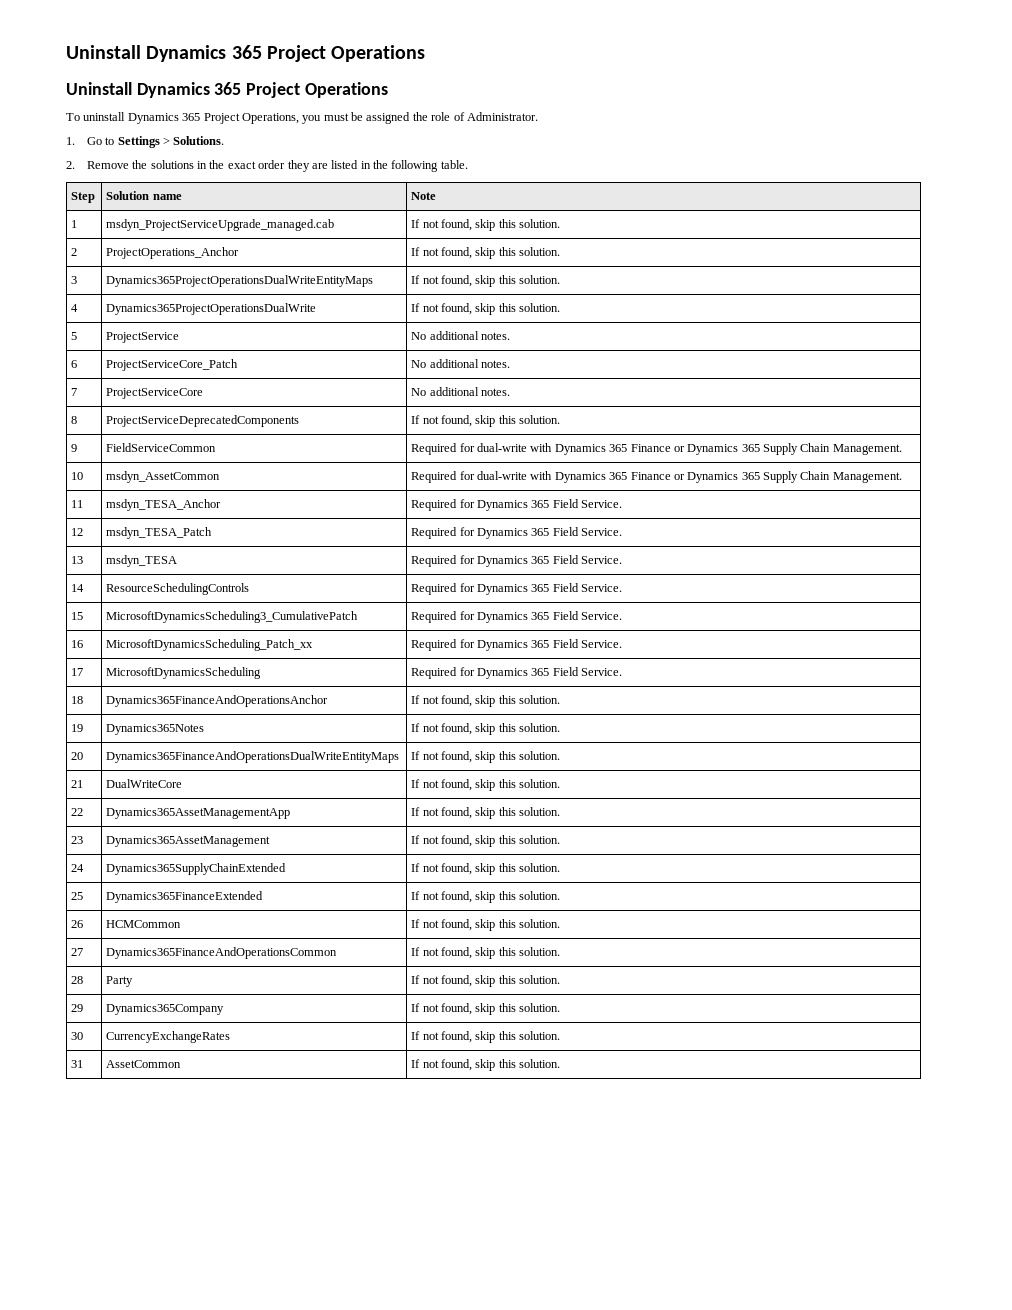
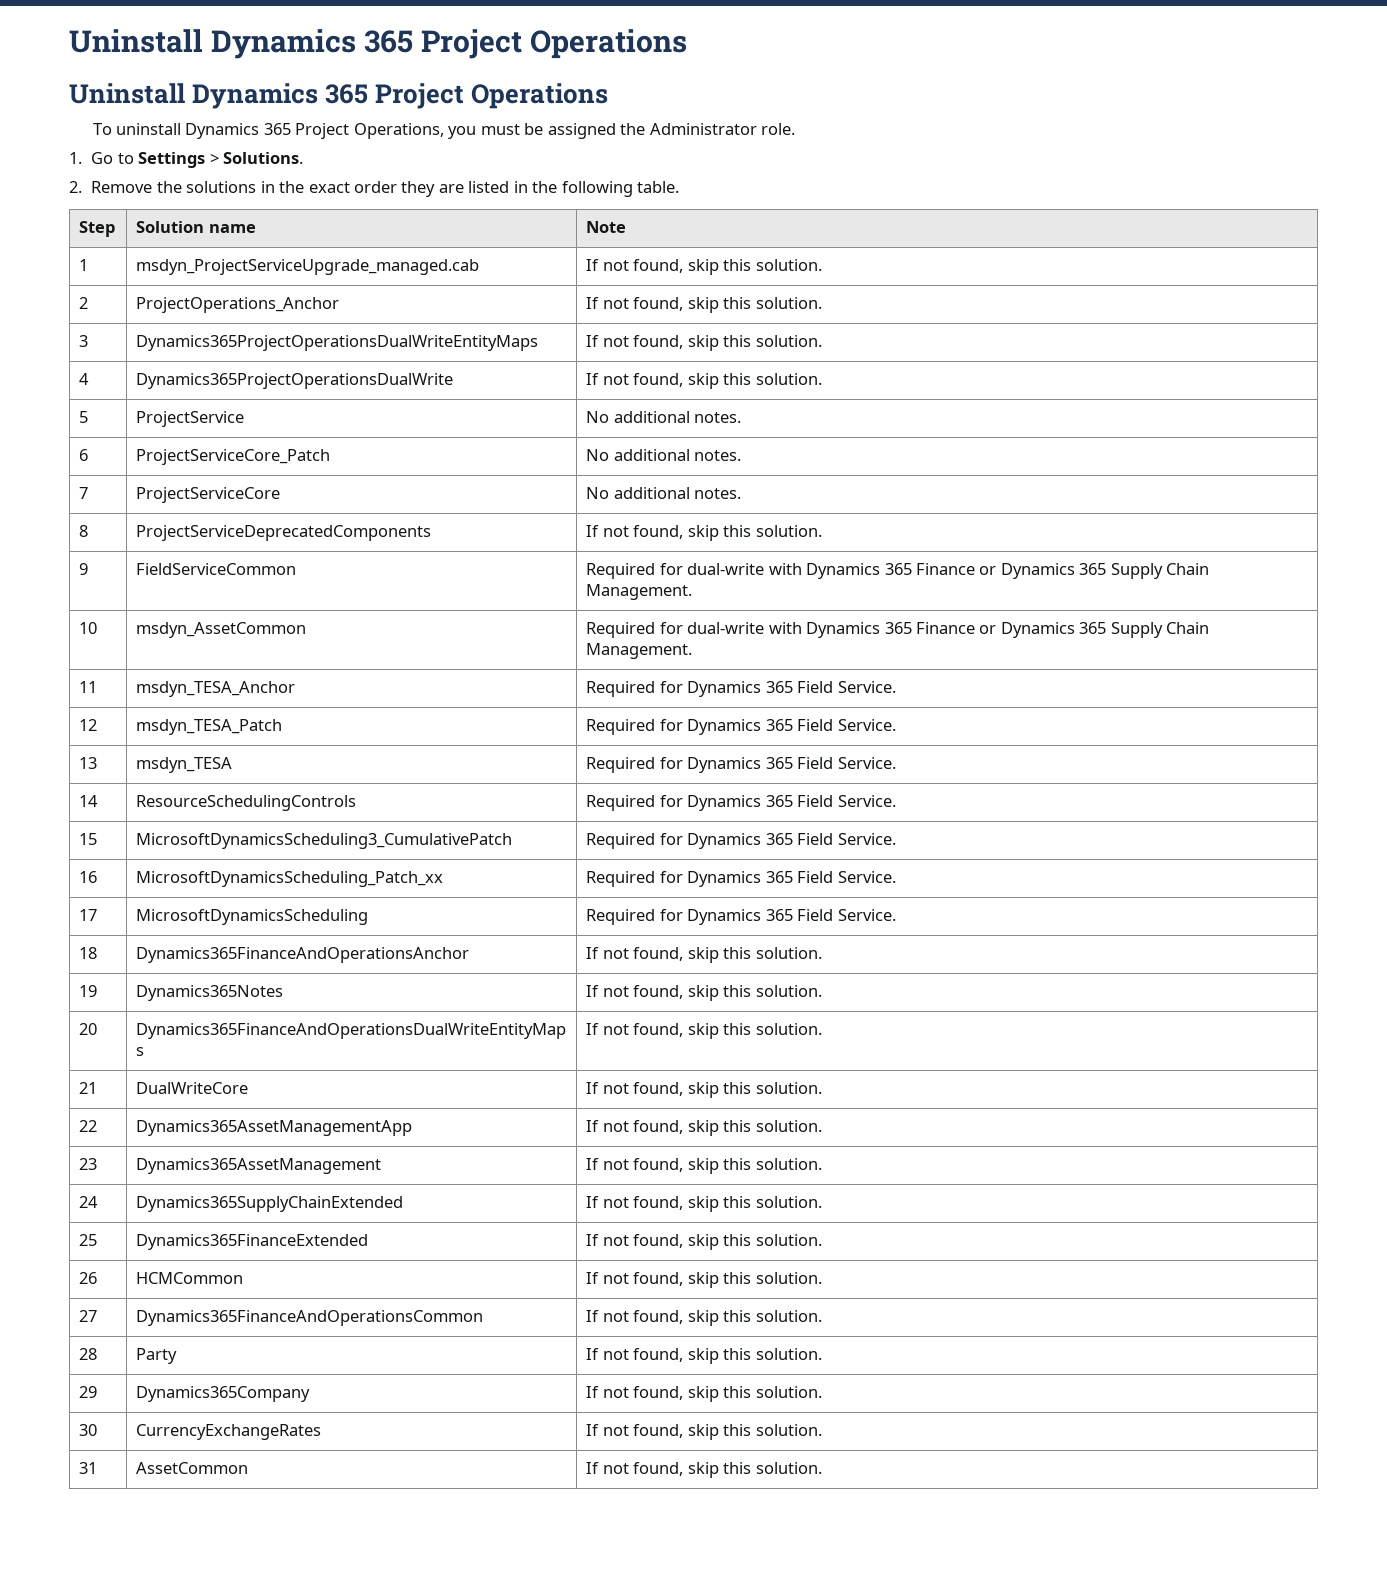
[431,112,538,121] role of Administrator. -> [649,123,796,135] Administrator role.

